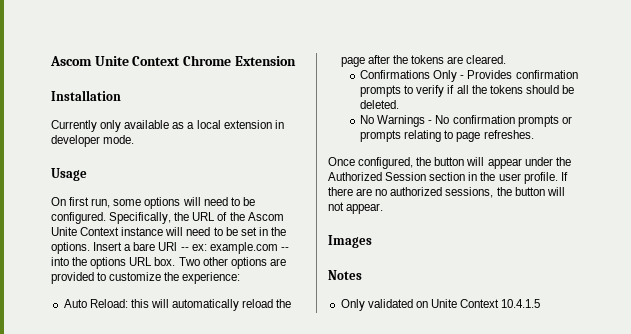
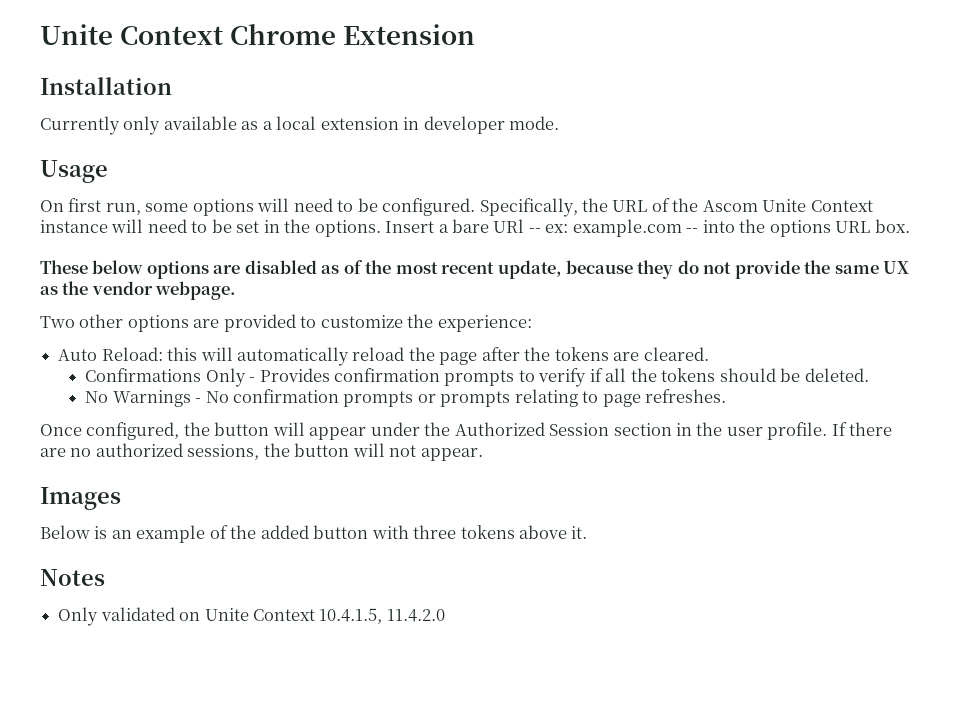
[50,56,92,66] Ascom -> (40, 34) none
(176, 261) none -> [40,260,910,279] [40,281,237,300] // These below options are disabled as of the most recent update, because they do not provide the same UX as the vendor webpage. //
(372, 241) none -> [40,525,588,543] // Below is an example of the added button with three tokens above it.
[501,299,541,308] 10.4.1.5 -> [319,608,445,624] 10.4.1.5, 11.4.2.0

